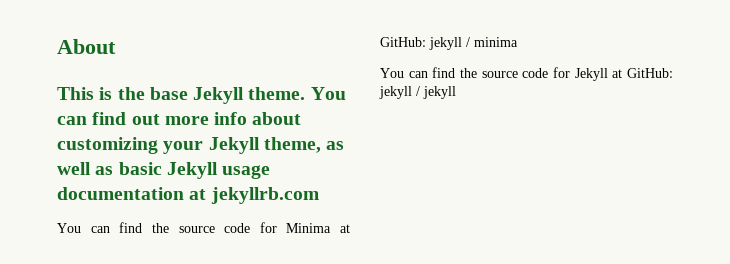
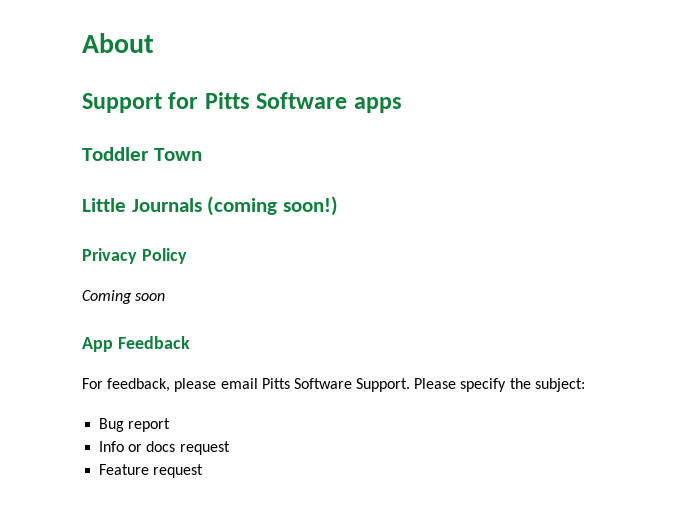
[57,87,346,104] [57,112,302,125] [57,137,345,154] [57,162,271,179] [57,187,319,204] [57,222,350,233] [380,37,518,50] [380,67,673,81] [379,86,456,99] This is the base Jekyll theme. You can find out more info about customizing your Jekyll theme, as well as basic Jekyll usage documentation at jekyllrb.com // You can find the source code for Minima at GitHub: jekyll / minima // You can find the source code for Jekyll at GitHub: jekyll / jekyll -> [82,92,402,113] [82,147,202,161] [82,196,339,216] [82,248,187,264] [82,290,166,304] [82,336,190,352] [82,378,585,392] [99,418,171,432] [99,441,230,455] [99,464,204,478] Support for Pitts Software apps // Toddler Town // Little Journals (coming soon!) // Privacy Policy // Coming soon // App Feedback // For feedback, please email Pitts Software Support. Please specify the subject: // Bug report // Info or docs request // Feature request

